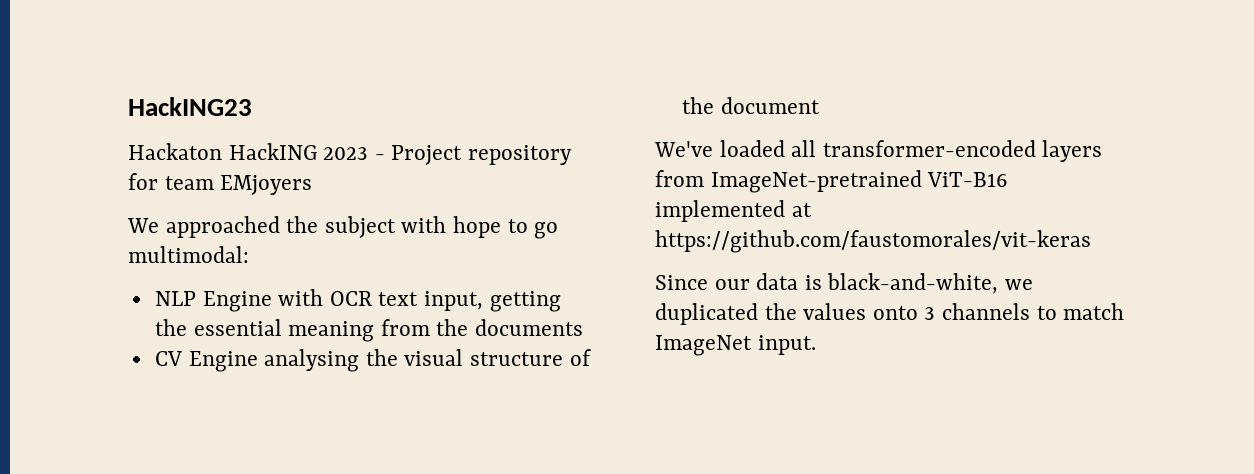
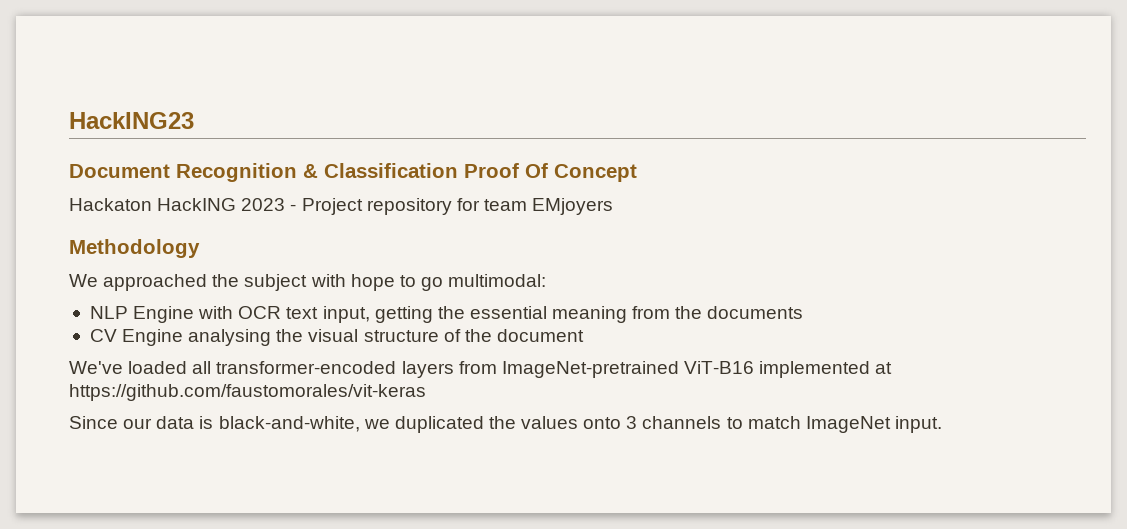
(252, 106) none -> [69,163,637,182] // Document Recognition & Classification Proof Of Concept
(313, 185) none -> [69,239,200,258] // Methodology

